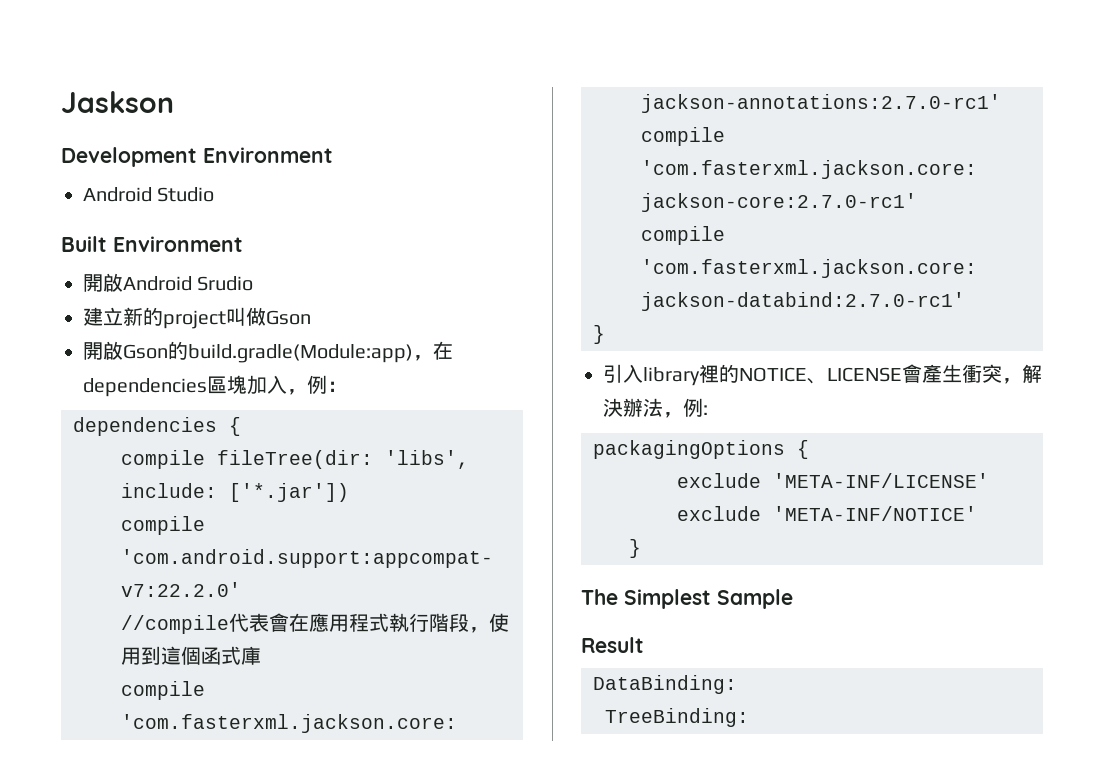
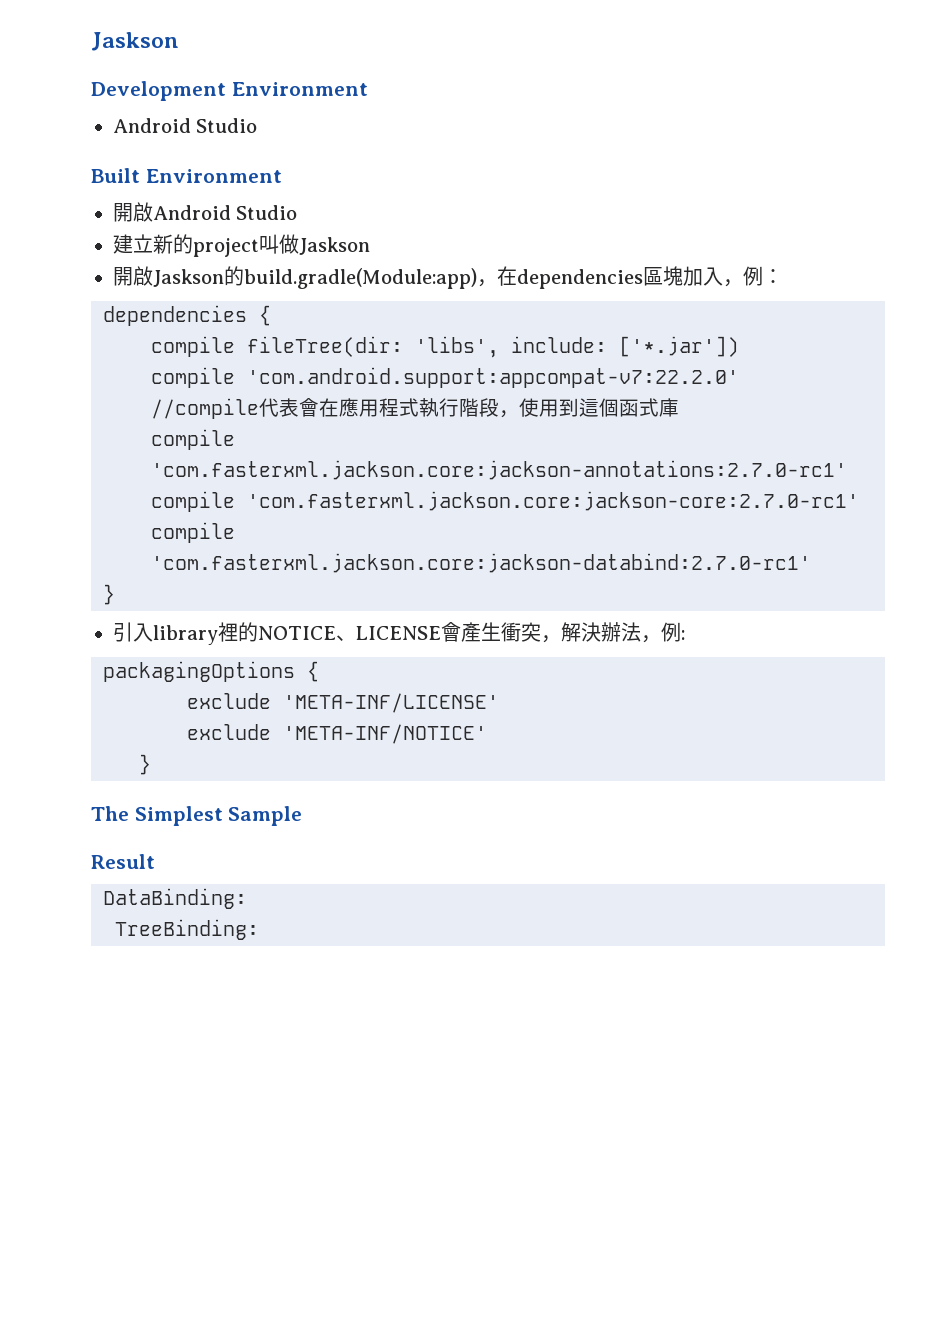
[197,276,254,291] Srudio -> [236,205,298,220] Studio
[266,310,311,325] [83,341,168,360] Gson // 開啟Gson -> [299,237,370,255] [113,266,224,287] Jaskson // 開啟Jaskson

